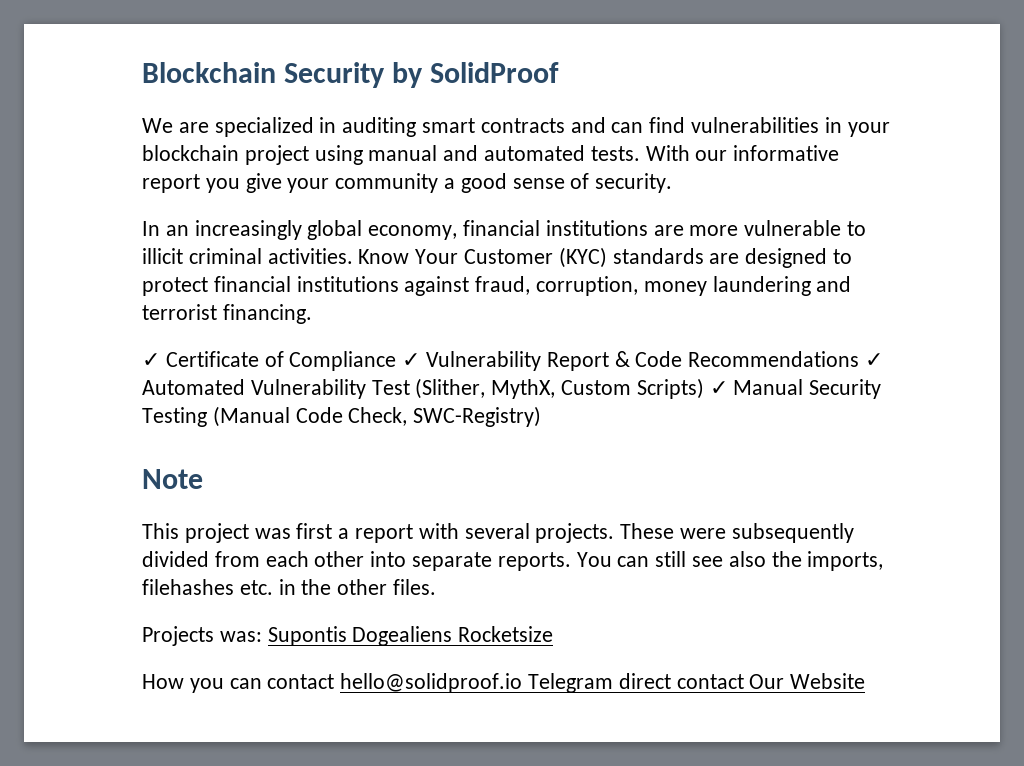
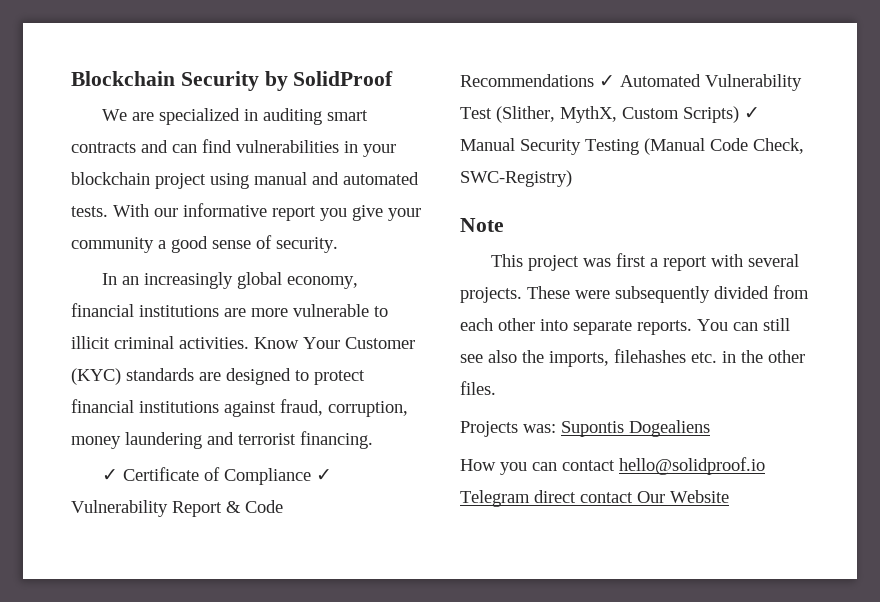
[458,626,554,642] Rocketsize -> (710, 428) none

